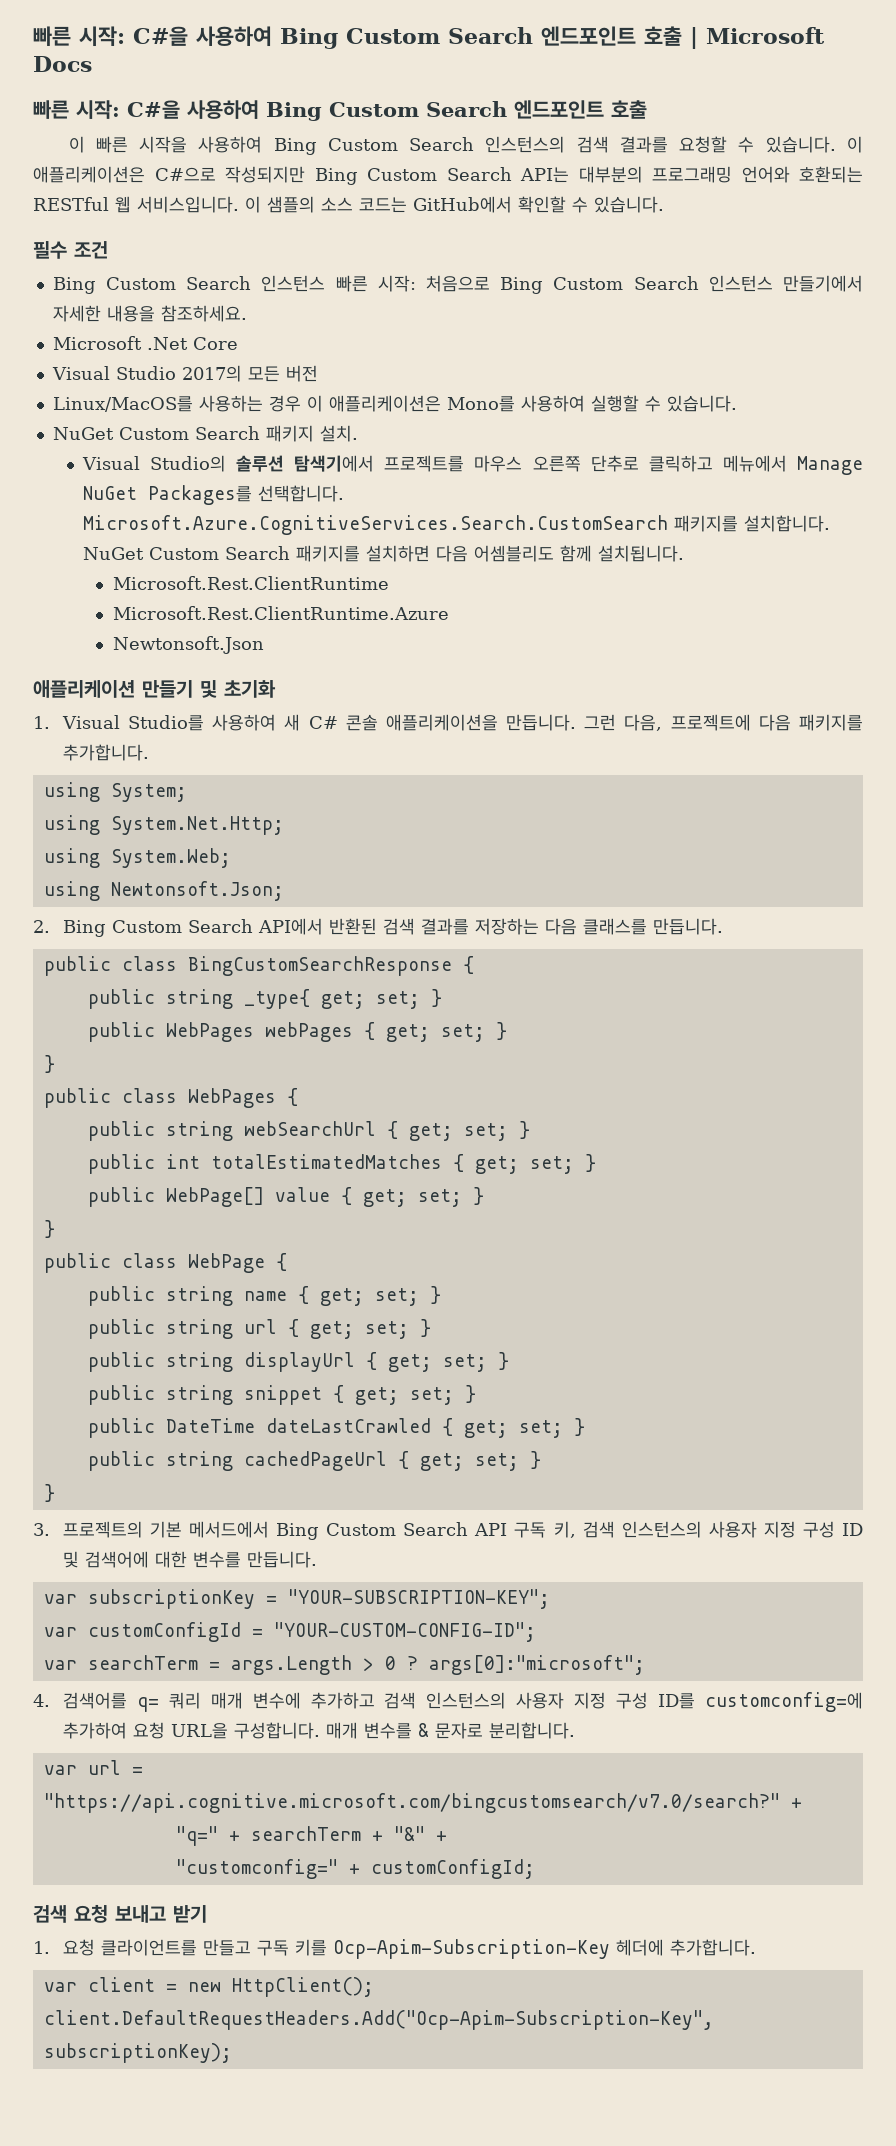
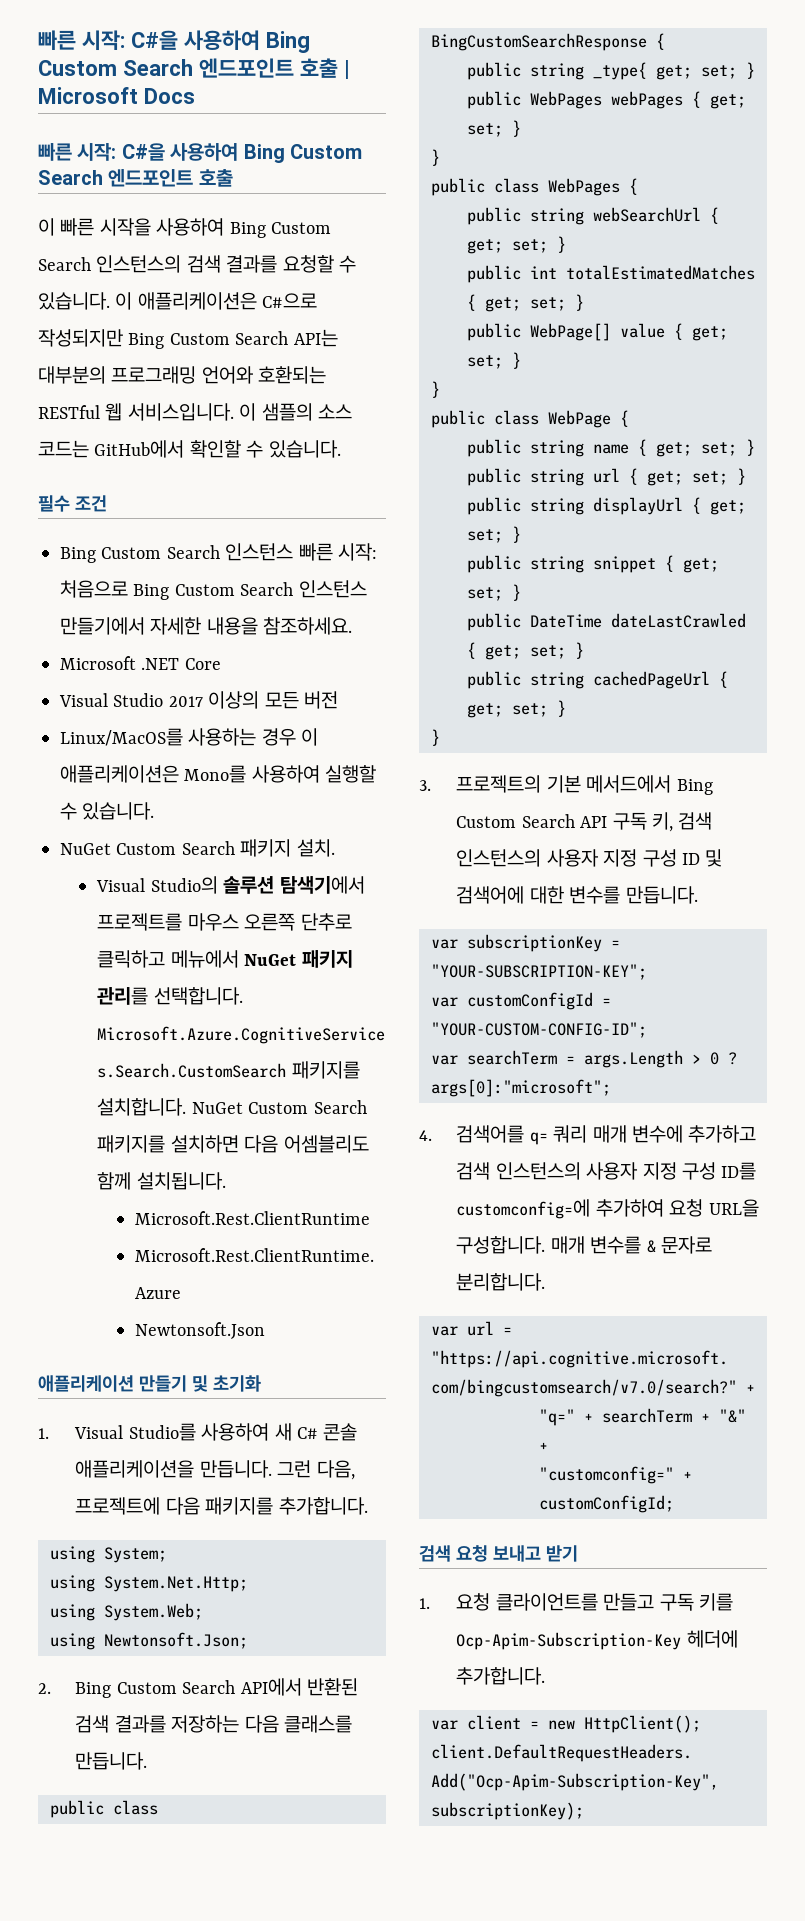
[146,337,188,350] .Net -> [141,658,180,670] .NET
[181,365,242,382] 2017의 -> [168,691,260,709] 2017 이상의
[796,456,863,475] [82,485,252,505] Manage NuGet Packages를 -> [244,950,353,968] [97,987,149,1005] NuGet 패키지 관리를

